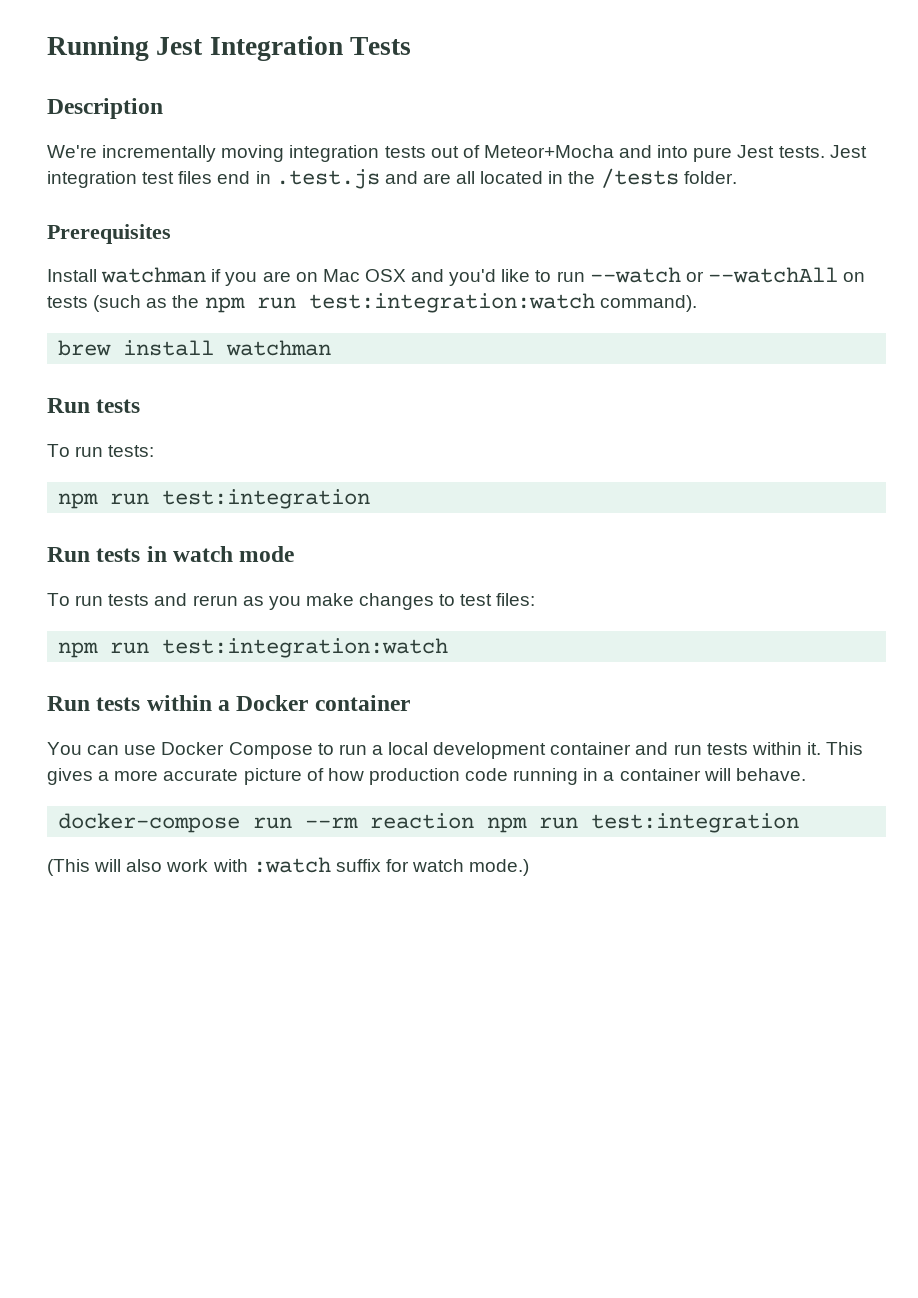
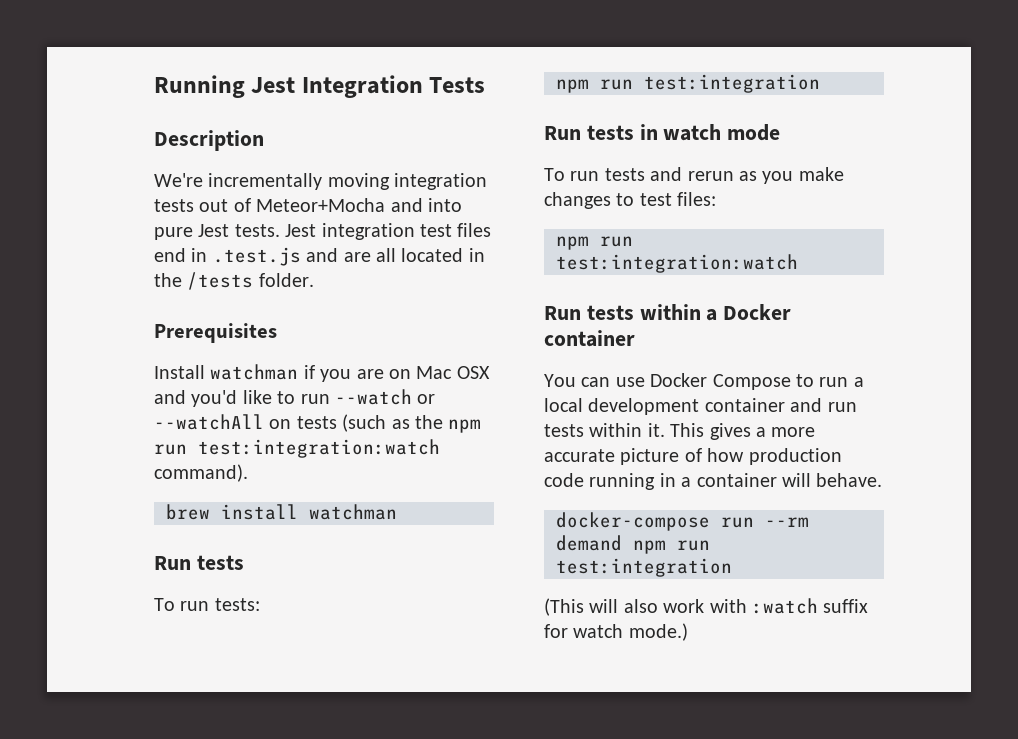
[370,813,475,829] reaction -> [556,535,622,551] demand

